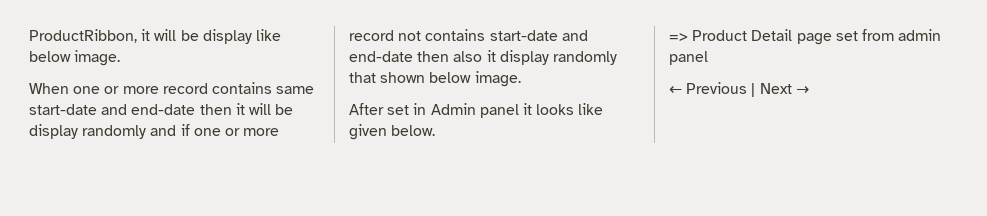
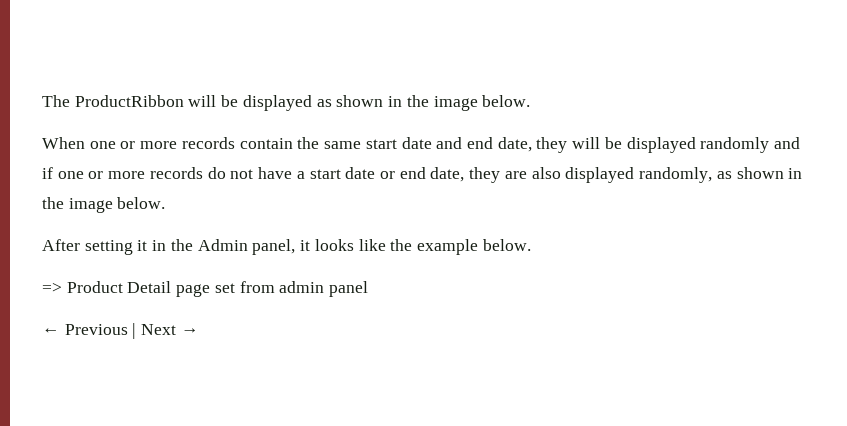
[29,29,281,44] [29,50,121,66] [29,82,315,94] [29,103,294,115] [29,124,78,139] ProductRibbon, it will be display like below image. // When one or more record contains same start-date and end-date then it will be display -> [42,95,531,111] [42,137,696,153] The ProductRibbon will be displayed as shown in the image below. // When one or more records contain the same start date and end date, they will be displayed
[349,29,588,41] [349,50,617,65] [349,71,521,87] [349,103,519,118] record not contains start-date and end-date then also it display randomly that shown below image. // After set in Admin panel -> [149,167,803,183] [42,197,166,213] [42,239,296,255] records do not have a start date or end date, they are also displayed randomly, as shown in the image below. // After setting it in the Admin panel,
[349,124,387,140] given -> [390,239,478,255] the example

